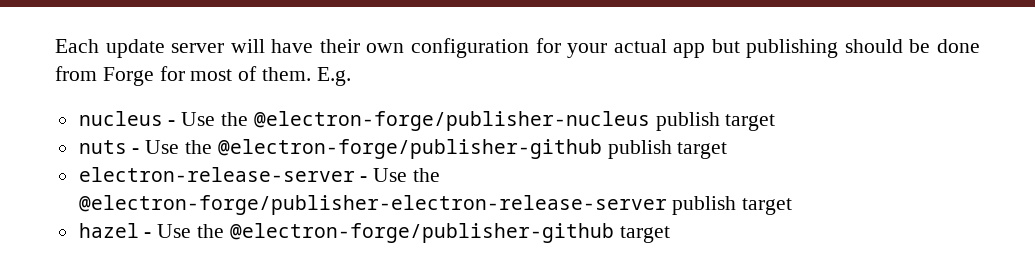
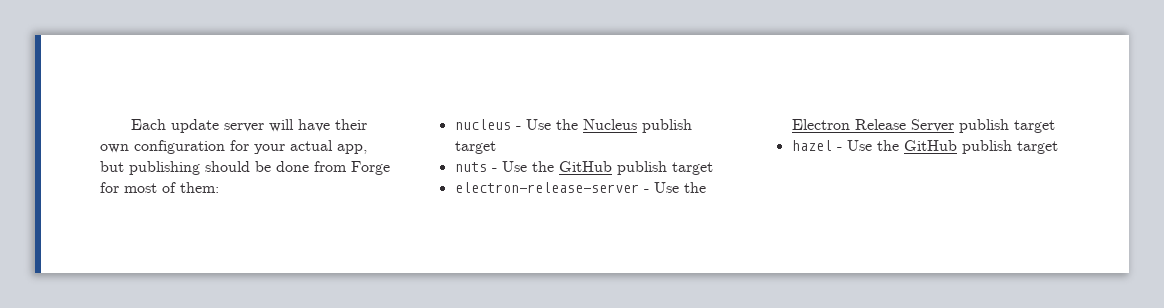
[673,43,706,58] app -> [337,144,367,154] app,
[262,67,351,86] them. E.g. -> [180,182,219,193] them:
[253,111,650,131] @electron-forge/publisher-nucleus -> [582,119,637,130] Nucleus
[217,139,602,159] @electron-forge/publisher-github -> [558,161,612,172] GitHub
[78,195,667,215] @electron-forge/publisher-electron-release-server -> [791,119,954,132] Electron Release Server
[229,223,614,243] @electron-forge/publisher-github -> [903,140,1012,154] GitHub publish

